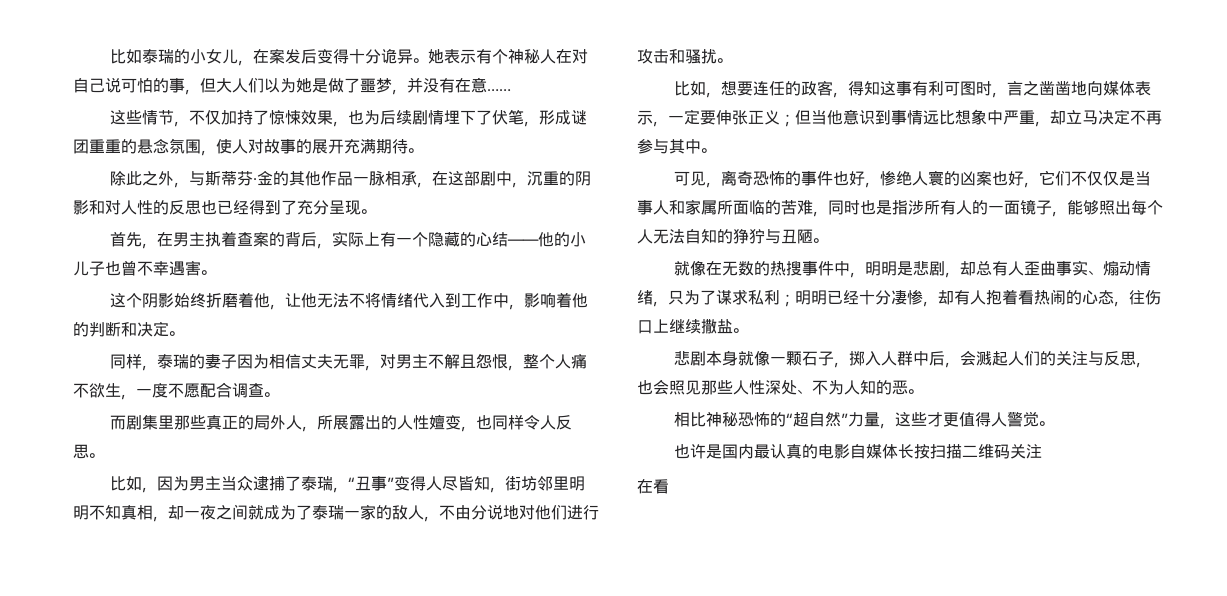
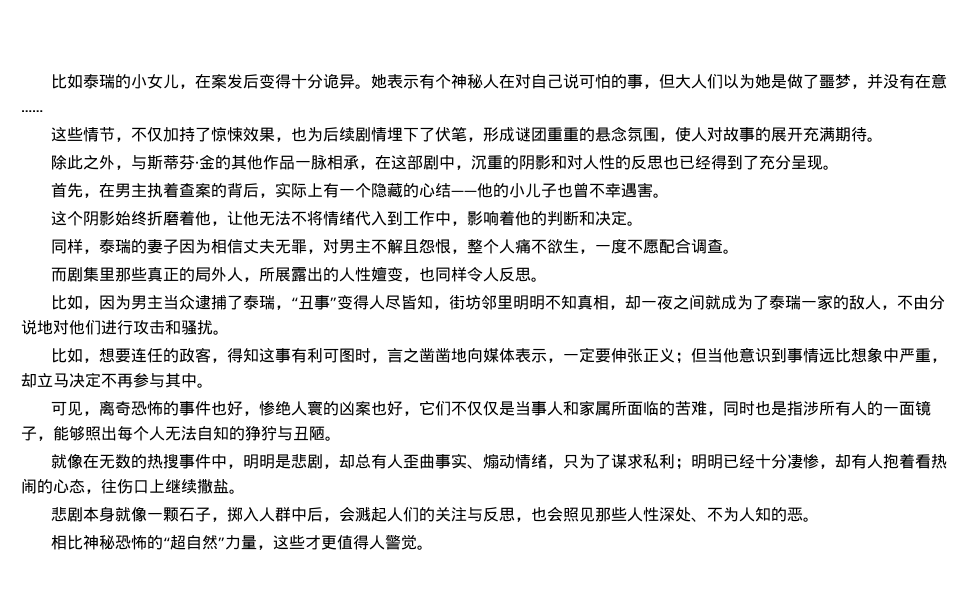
[673,444,1042,459] [637,479,669,494] // 也许是国内最认真的电影自媒体长按扫描二维码关注 // 在看 -> (433, 547) none

